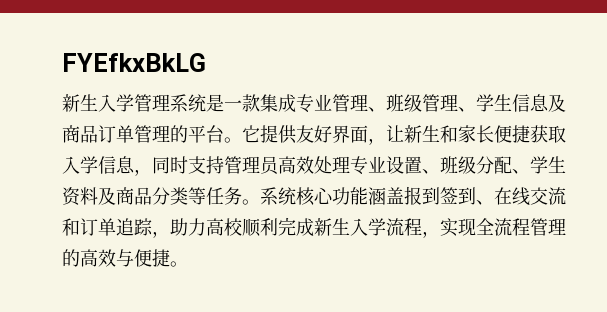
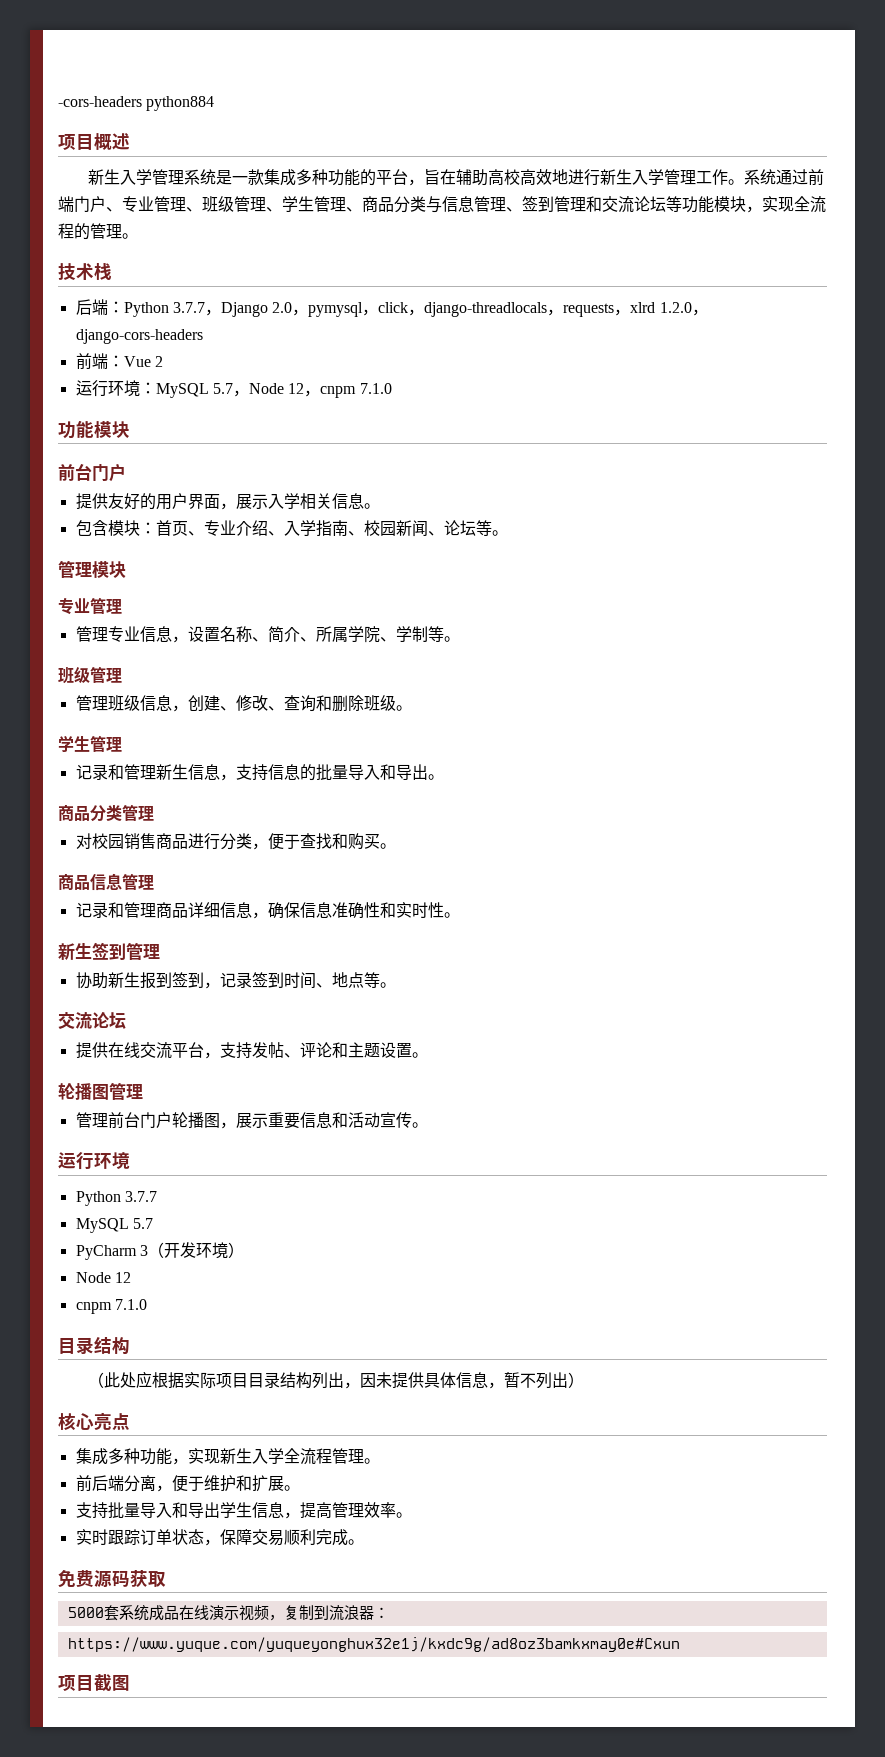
[62,53,206,72] FYEfkxBkLG -> [58,96,215,111] [58,133,130,150] -cors-headers python884 // 项目概述
(296, 103) none -> [296,169,825,186] [58,196,122,212] 多种功能的平台，旨在辅助高校高效地进行新生入学管理工作。系统通过前端门户、
[512,94,566,112] [62,125,566,145] [62,156,566,176] [62,186,566,206] [62,217,566,238] [62,249,188,267] 信息及商品订单管理的平台。它提供友好界面，让新生和家长便捷获取入学信息，同时支持管理员高效处理专业设置、班级分配、学生资料及商品分类等任务。系统核心功能涵盖报到签到、在线交流和订单追踪，助力高校顺利完成新生入学流程，实现全流程管理的高效与便捷。 -> [314,196,826,213] [58,223,138,240] [58,263,112,280] [75,299,708,317] [75,329,203,344] [75,353,163,370] [75,380,392,398] [58,420,130,439] [58,463,126,482] [75,493,380,510] [75,520,508,537] [58,560,126,578] [58,597,122,615] [75,626,460,643] [58,666,122,684] [75,695,412,712] [58,735,122,752] [75,764,444,781] [58,804,154,822] [75,833,396,850] [58,873,154,891] [75,902,460,919] [58,942,160,960] [75,972,396,989] [58,1012,126,1029] [75,1042,428,1059] [58,1082,143,1100] [75,1112,428,1129] [58,1152,130,1170] [75,1191,157,1206] [75,1218,153,1233] [75,1242,244,1260] [75,1272,131,1283] [75,1299,147,1314] [58,1336,130,1355] [88,1371,585,1389] [58,1412,130,1431] [75,1448,380,1465] [75,1475,300,1492] [75,1502,412,1519] [75,1529,364,1546] [58,1569,166,1588] [67,1605,389,1621] [67,1637,680,1652] [58,1674,130,1691] 管理、商品分类与信息管理、签到管理和交流论坛等功能模块，实现全流程的管理。 // 技术栈 // 后端：Python 3.7.7，Django 2.0，pymysql，click，django-threadlocals，requests，xlrd 1.2.0，django-cors-headers // 前端：Vue 2 // 运行环境：MySQL 5.7，Node 12，cnpm 7.1.0 // 功能模块 // 前台门户 // 提供友好的用户界面，展示入学相关信息。 // 包含模块：首页、专业介绍、入学指南、校园新闻、论坛等。 // 管理模块 // 专业管理 // 管理专业信息，设置名称、简介、所属学院、学制等。 // 班级管理 // 管理班级信息，创建、修改、查询和删除班级。 // 学生管理 // 记录和管理新生信息，支持信息的批量导入和导出。 // 商品分类管理 // 对校园销售商品进行分类，便于查找和购买。 // 商品信息管理 // 记录和管理商品详细信息，确保信息准确性和实时性。 // 新生签到管理 // 协助新生报到签到，记录签到时间、地点等。 // 交流论坛 // 提供在线交流平台，支持发帖、评论和主题设置。 // 轮播图管理 // 管理前台门户轮播图，展示重要信息和活动宣传。 // 运行环境 // Python 3.7.7 // MySQL 5.7 // PyCharm 3（开发环境） // Node 12 // cnpm 7.1.0 // 目录结构 // （此处应根据实际项目目录结构列出，因未提供具体信息，暂不列出） // 核心亮点 // 集成多种功能，实现新生入学全流程管理。 // 前后端分离，便于维护和扩展。 // 支持批量导入和导出学生信息，提高管理效率。 // 实时跟踪订单状态，保障交易顺利完成。 // 免费源码获取 // 5000套系统成品在线演示视频，复制到流浪器： // https://www.yuque.com/yuqueyonghux32e1j/kxdc9g/ad8oz3bamkxmay0e#Cxun // 项目截图

